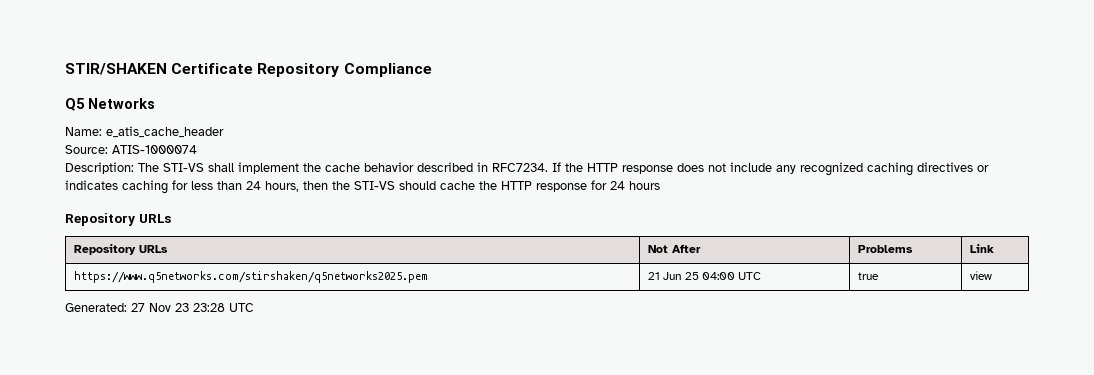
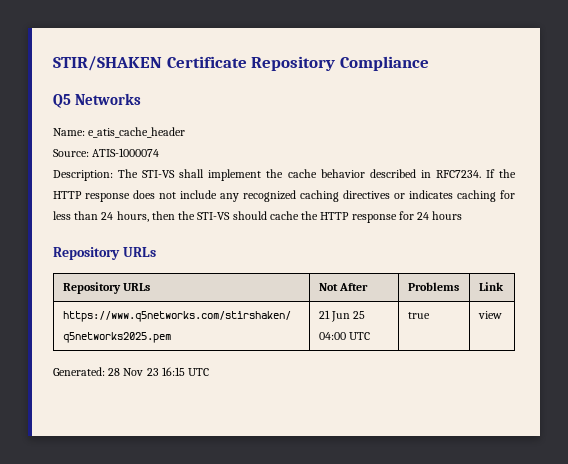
[131,303,145,312] 27 -> [108,368,121,376] 28
[193,303,225,312] 23:28 -> [161,367,185,376] 16:15

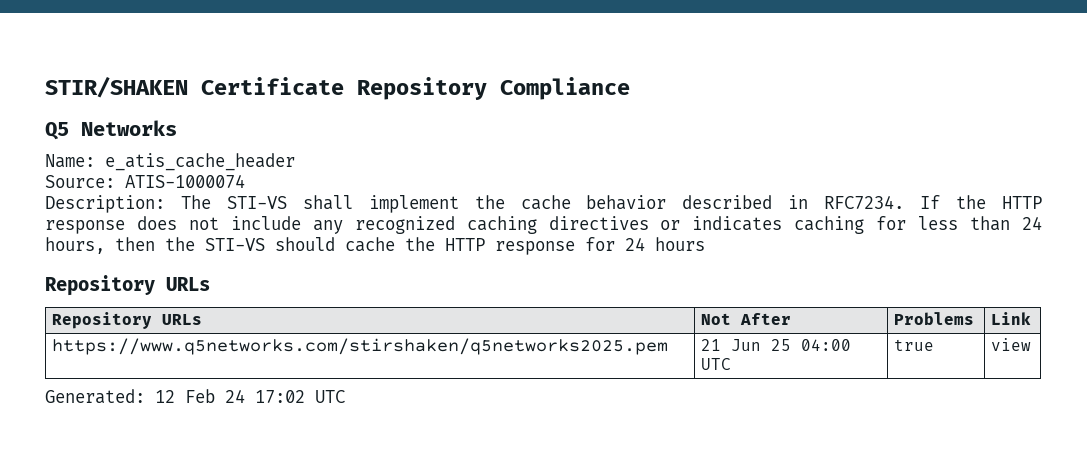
[108,367,185,376] 28 Nov 23 16:15 -> [155,389,305,403] 12 Feb 24 17:02

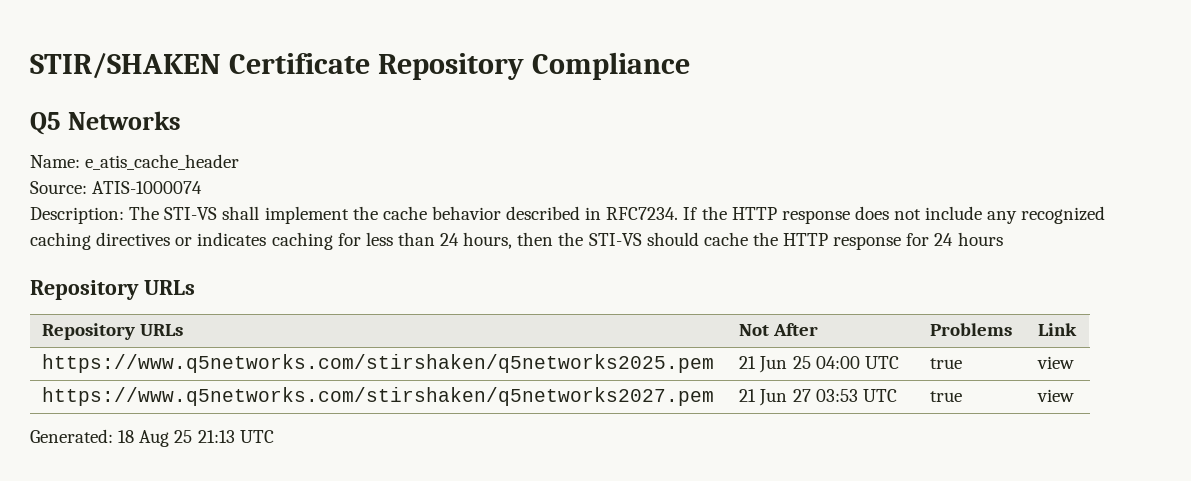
[45,389,305,404] // Generated: 12 Feb 24 17:02 -> [42,387,715,406] [739,389,897,406] [930,391,963,402] [1037,389,1075,402] [30,429,235,447] // https://www.q5networks.com/stirshaken/q5networks2027.pem | 21 Jun 27 03:53 UTC | true | view // Generated: 18 Aug 25 21:13

